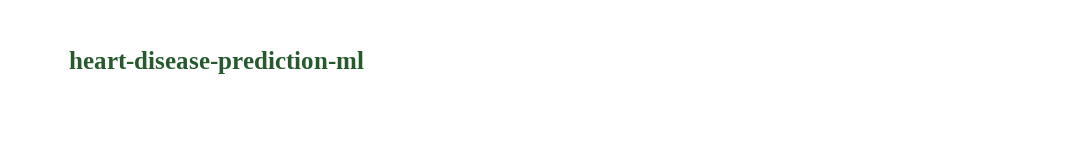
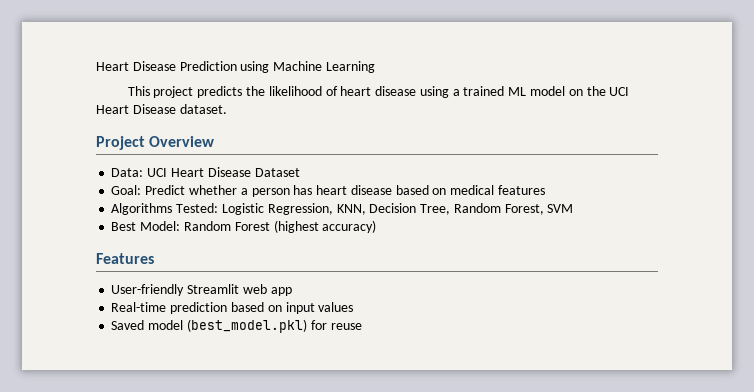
[69,51,364,74] heart-disease-prediction-ml -> [96,61,375,73] [127,86,630,98] [96,104,227,114] [96,136,215,150] [111,167,300,177] [111,185,545,197] [111,203,574,215] [111,220,377,233] [96,253,154,264] [111,284,292,296] [111,302,354,314] [111,319,362,333] Heart Disease Prediction using Machine Learning // This project predicts the likelihood of heart disease using a trained ML model on the UCI Heart Disease dataset. // Project Overview // Data: UCI Heart Disease Dataset // Goal: Predict whether a person has heart disease based on medical features // Algorithms Tested: Logistic Regression, KNN, Decision Tree, Random Forest, SVM // Best Model: Random Forest (highest accuracy) // Features // User-friendly Streamlit web app // Real-time prediction based on input values // Saved model (best_model.pkl) for reuse

